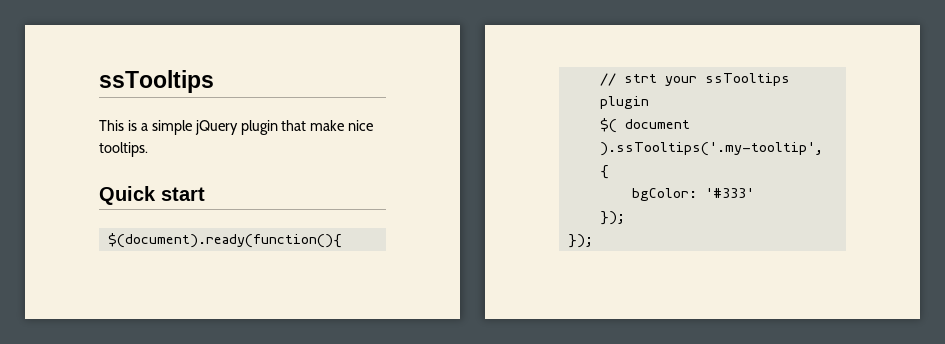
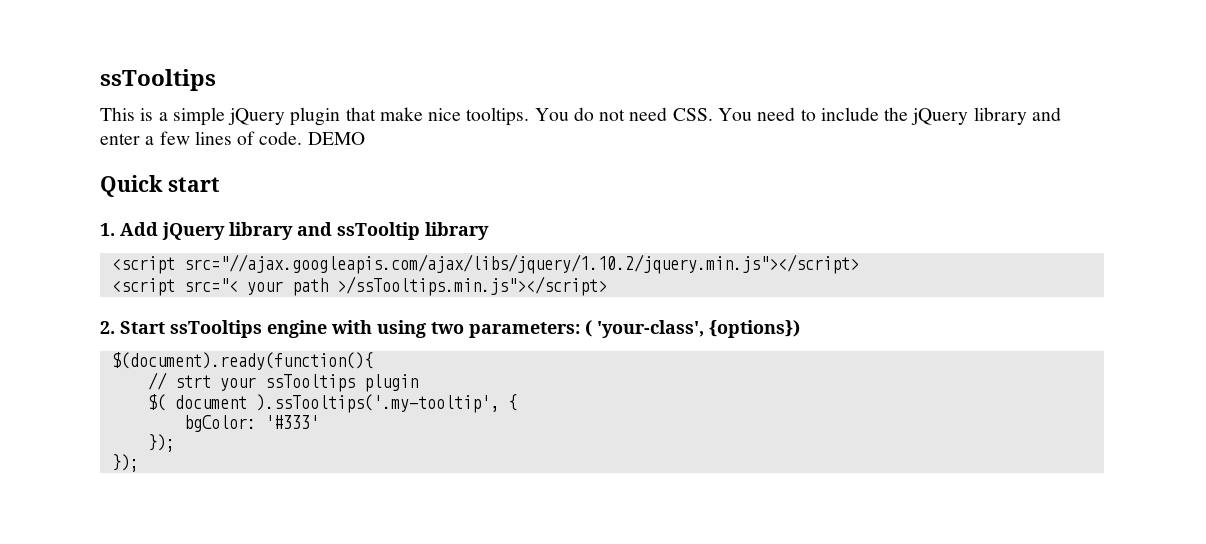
[99,186,205,205] // Quick start -> [534,107,1061,125] [100,131,365,145] [100,175,220,197] [100,222,489,240] [111,254,859,274] [111,276,607,296] [100,320,800,338] You do not need CSS. You need to include the jQuery library and enter a few lines of code. DEMO // Quick start // 1. Add jQuery library and ssTooltip library // <script src="//ajax.googleapis.com/ajax/libs/jquery/1.10.2/jquery.min.js"></script> // <script src="< your path >/ssTooltips.min.js"></script> // 2. Start ssTooltips engine with using two parameters: ( 'your-class', {options})

